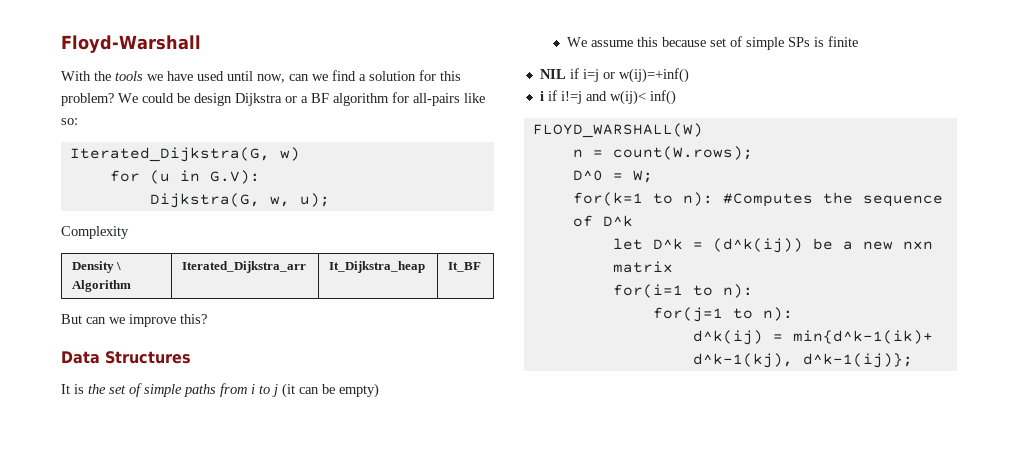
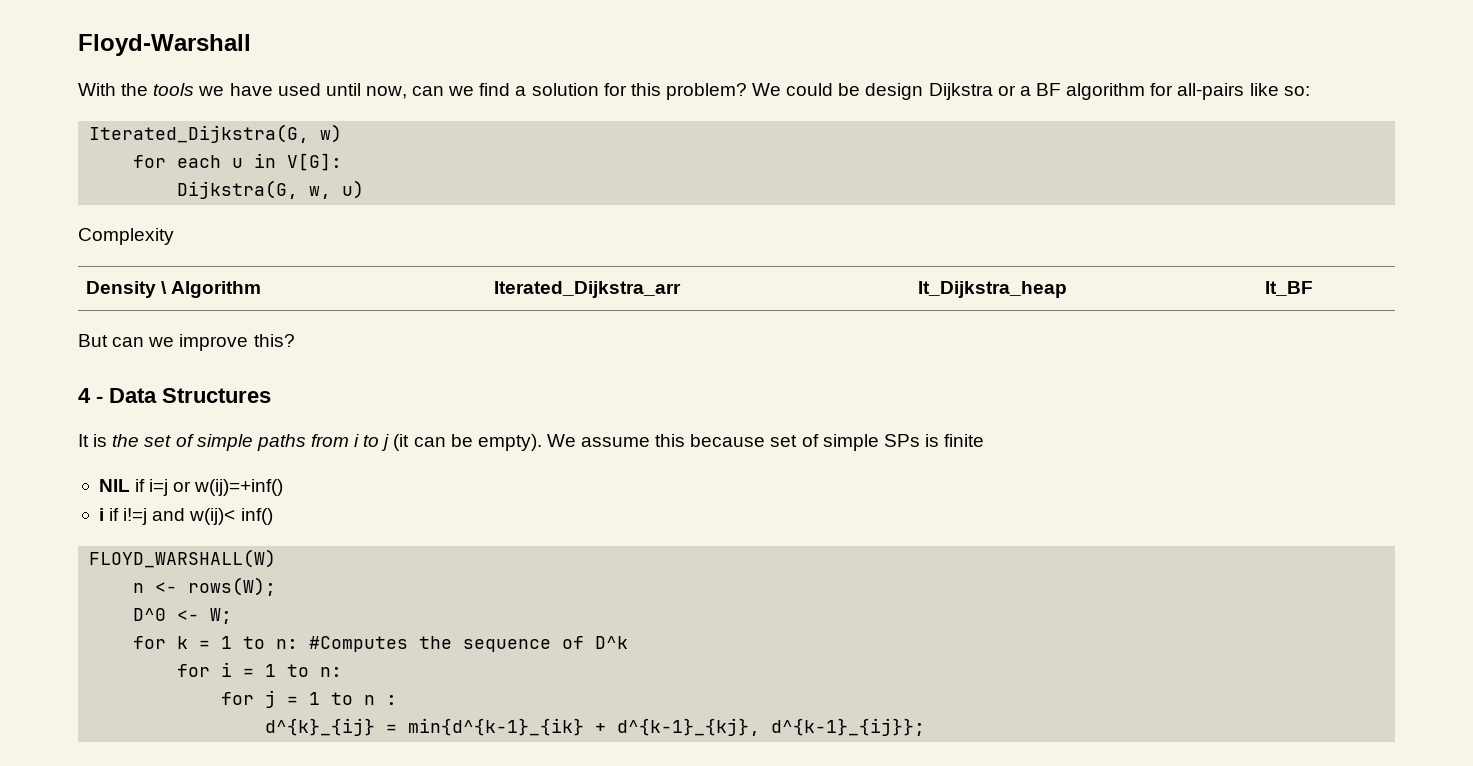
[149,170,260,184] (u in G.V): -> [177,153,343,171] each u in V[G]:
[299,193,330,207] u); -> [342,180,365,199] u)
(207, 319) none -> [78,388,103,403] 4 -
[339,383,379,398] empty) // -> [477,434,542,451] empty).
[592,146,753,160] = count(W.rows); -> [155,577,277,596] <- rows(W);
[612,173,623,180] = -> [177,610,200,621] <-
[572,192,713,206] for(k=1 to n): -> [133,636,299,649] for k = 1 to n:
[612,238,933,253] [612,261,673,273] [612,284,753,298] [652,307,793,322] [692,330,933,345] [692,353,913,368] let D^k = (d^k(ij)) be a new nxn matrix // for(i=1 to n): // for(j=1 to n): // d^k(ij) = min{d^k-1(ik)+ d^k-1(kj), d^k-1(ij)}; -> [177,662,343,677] [221,690,398,708] [265,718,926,736] for i = 1 to n: // for j = 1 to n : // d^{k}_{ij} = min{d^{k-1}_{ik} + d^{k-1}_{kj}, d^{k-1}_{ij}};

